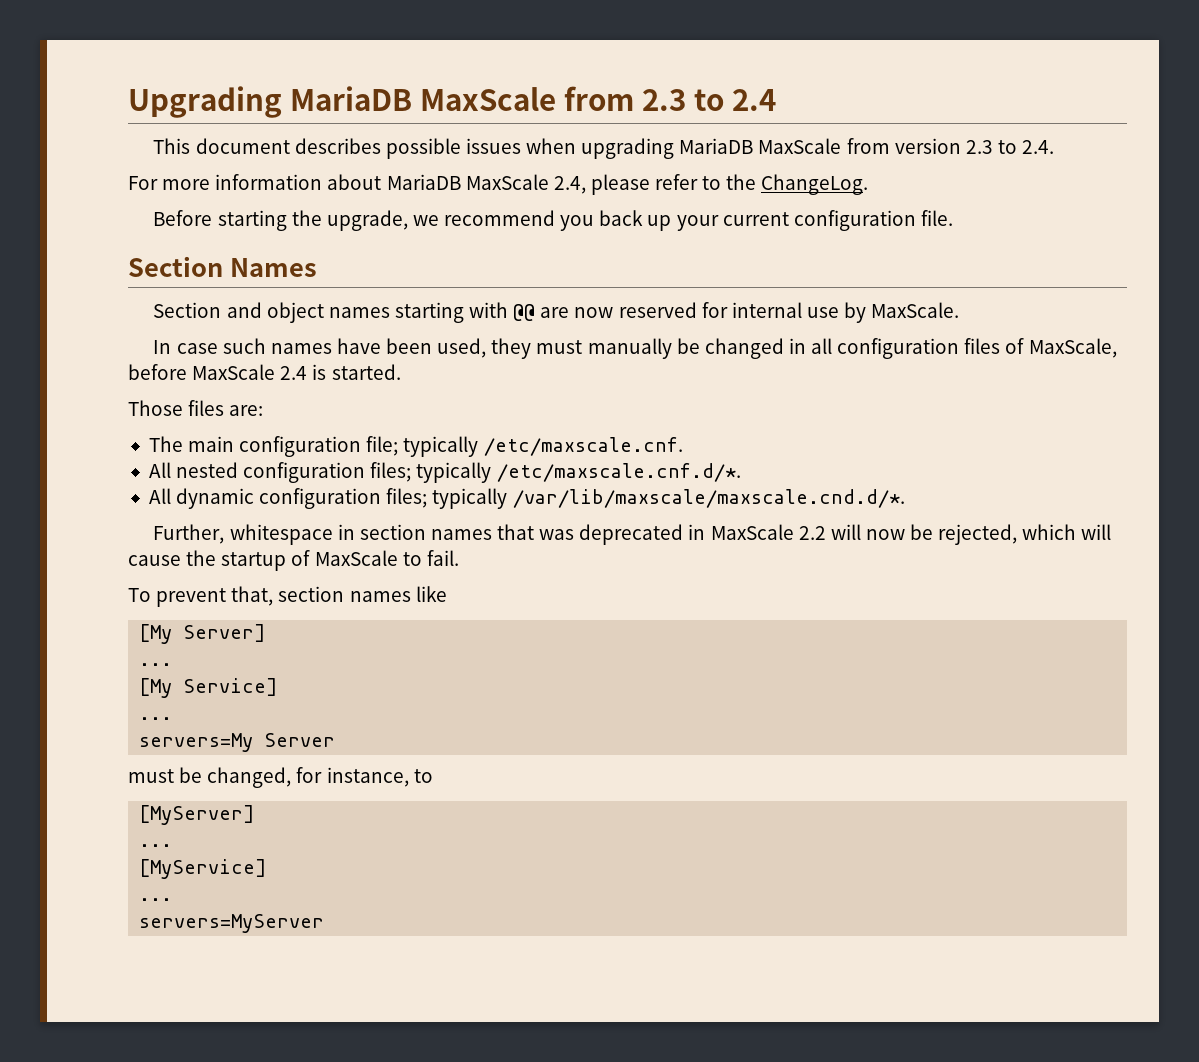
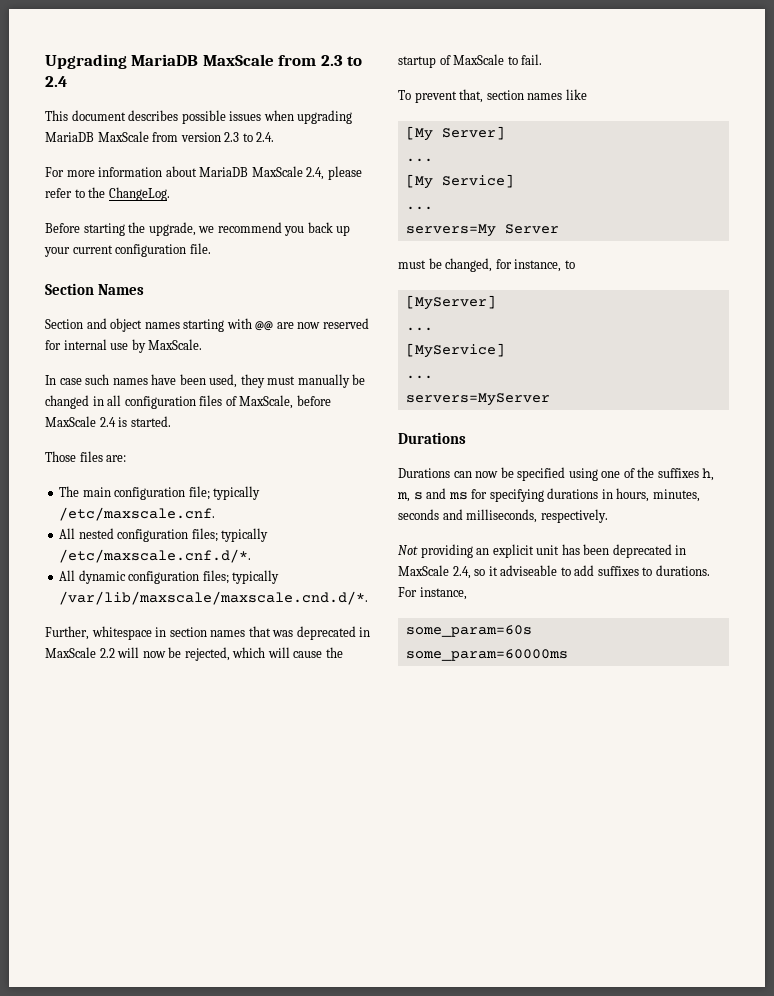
(325, 923) none -> [398,432,466,444] [398,467,715,481] [397,488,700,502] [398,509,608,523] [398,544,687,558] [398,565,710,579] [398,587,467,600] [405,625,532,637] [405,649,568,661] // Durations // Durations can now be specified using one of the suffixes h, m, s and ms for specifying durations in hours, minutes, seconds and milliseconds, respectively. // Not providing an explicit unit has been deprecated in MaxScale 2.4, so it adviseable to add suffixes to durations. For instance, // some_param=60s // some_param=60000ms

